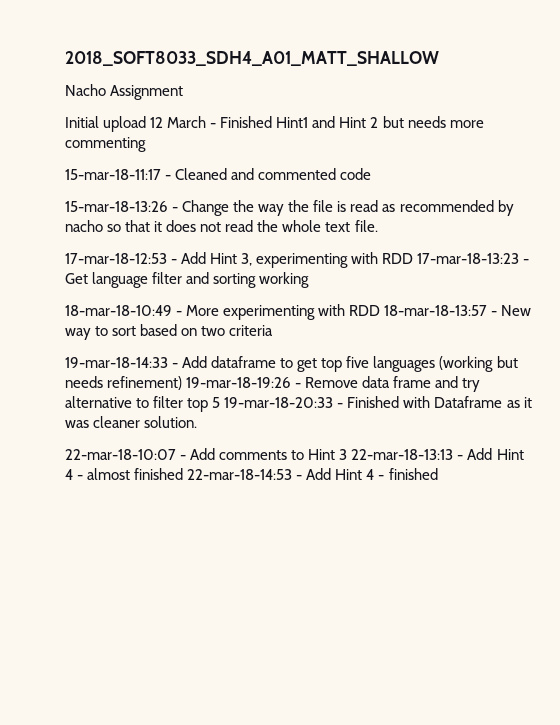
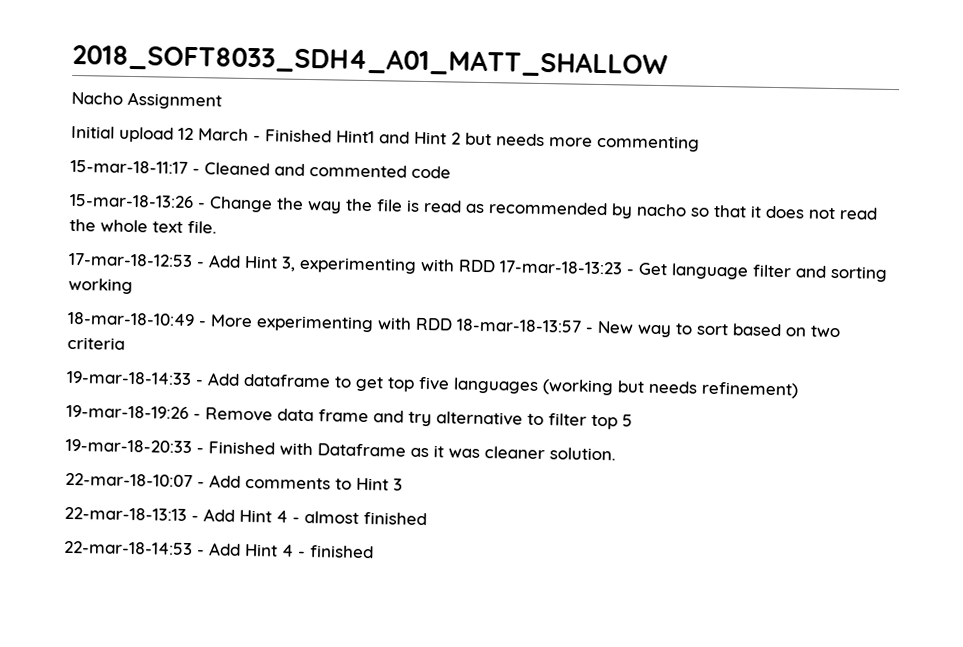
(183, 383) none -> (799, 390) //
(221, 402) none -> (633, 420) //
(348, 454) none -> (403, 484) //
(184, 474) none -> (427, 519) //

